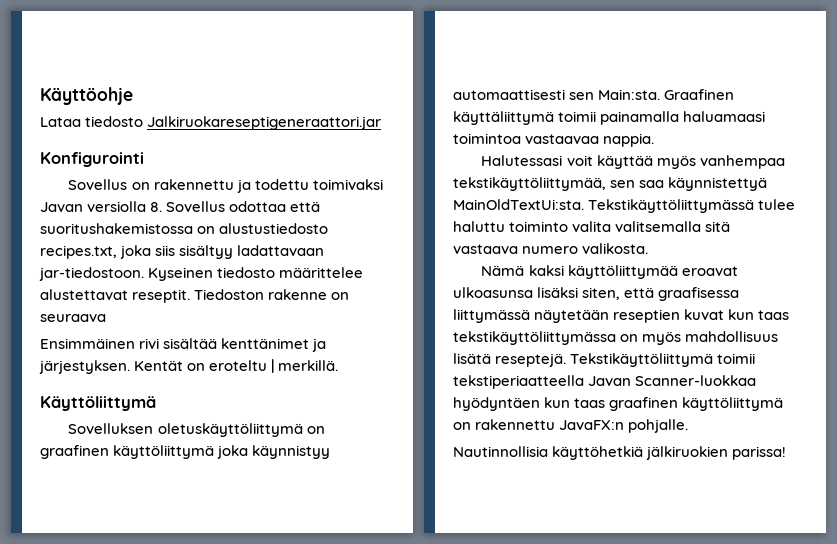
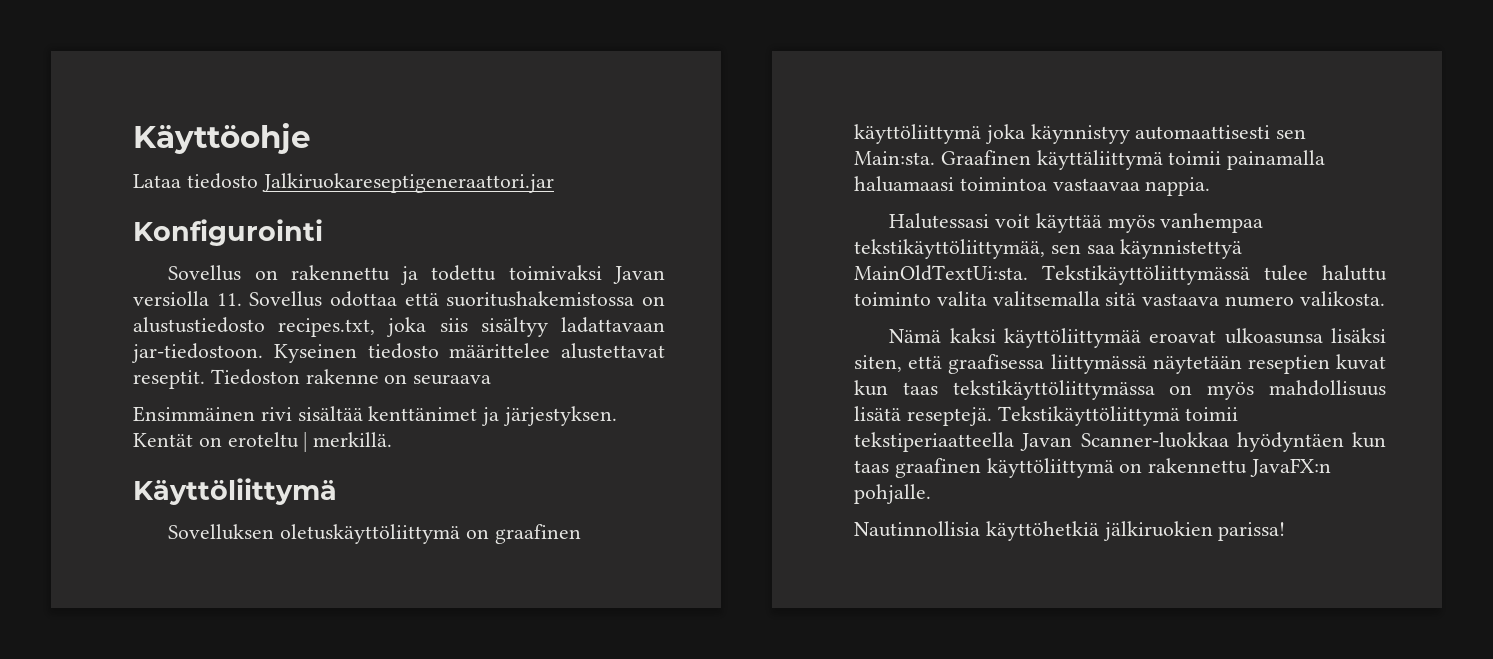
[150,202,163,212] 8. -> [216,293,242,306] 11.

